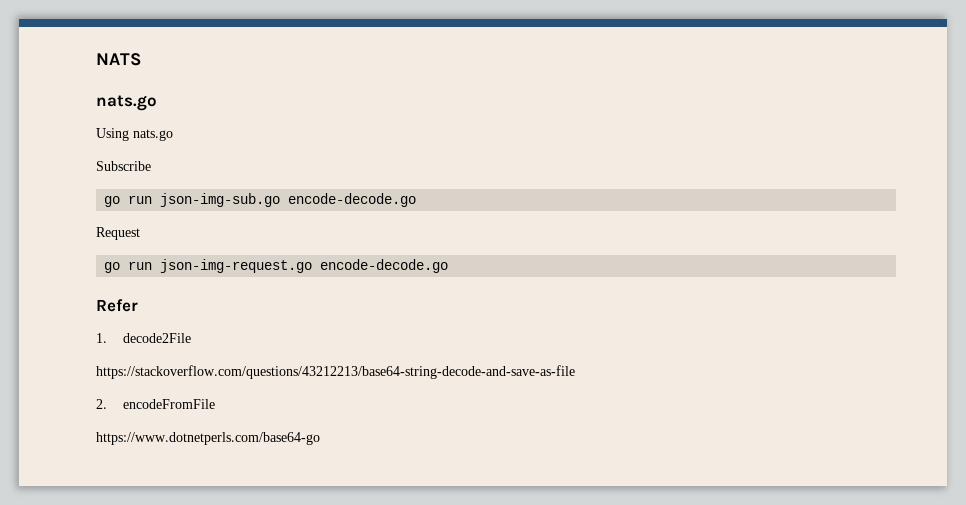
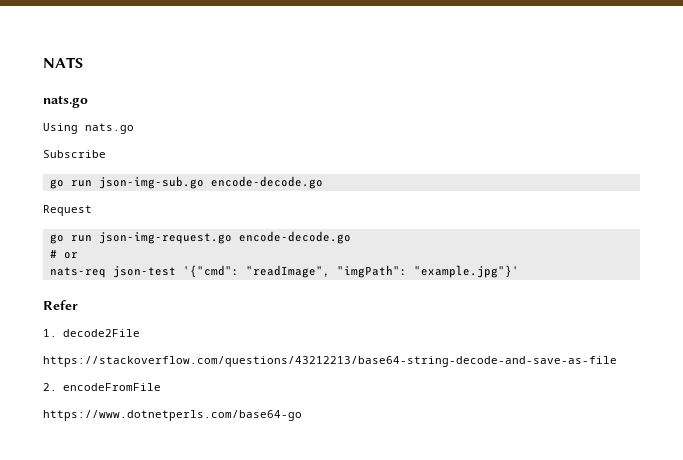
(449, 266) none -> [49,249,78,259] [49,265,519,278] // # or // nats-req json-test '{"cmd": "readImage", "imgPath": "example.jpg"}'

